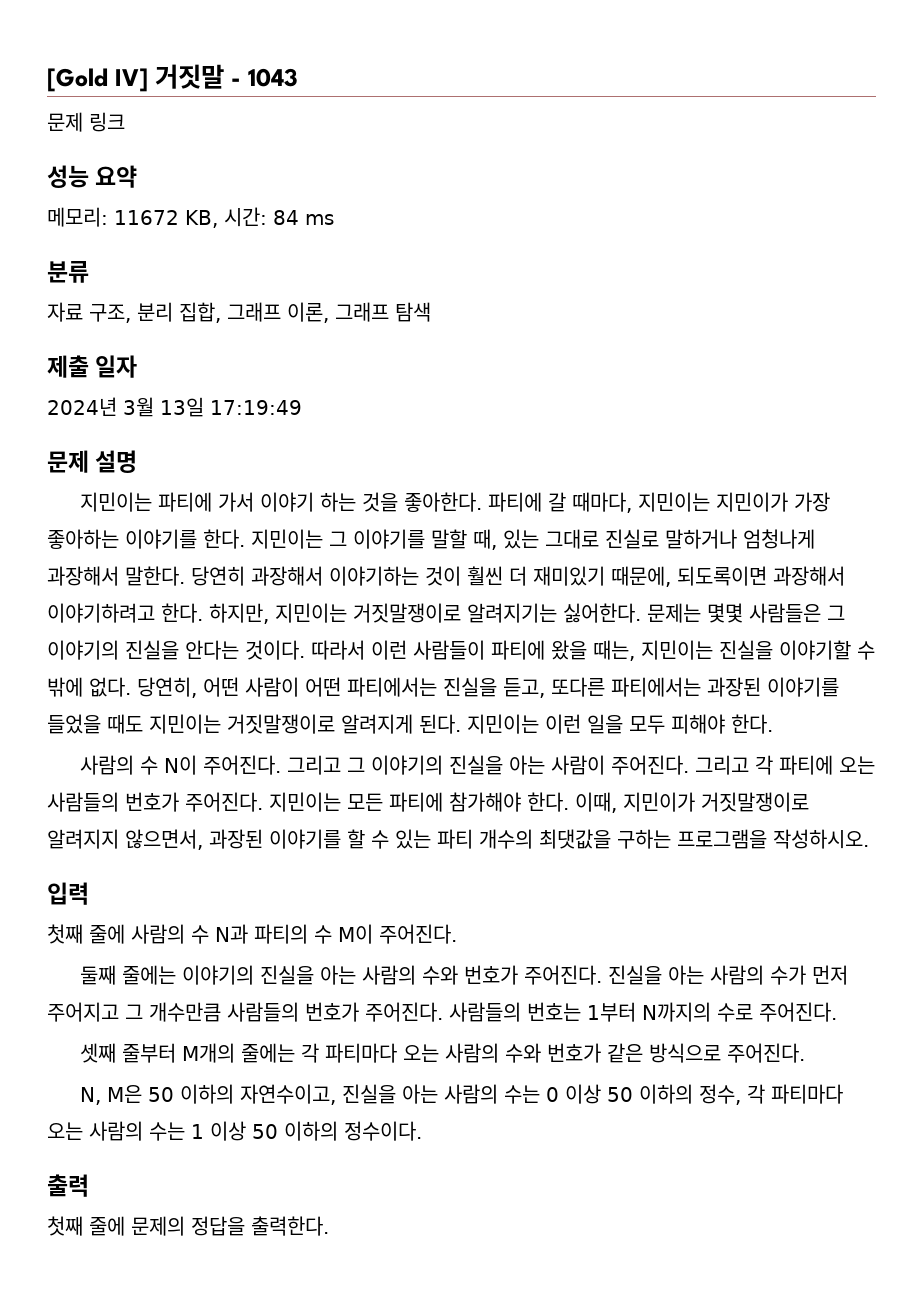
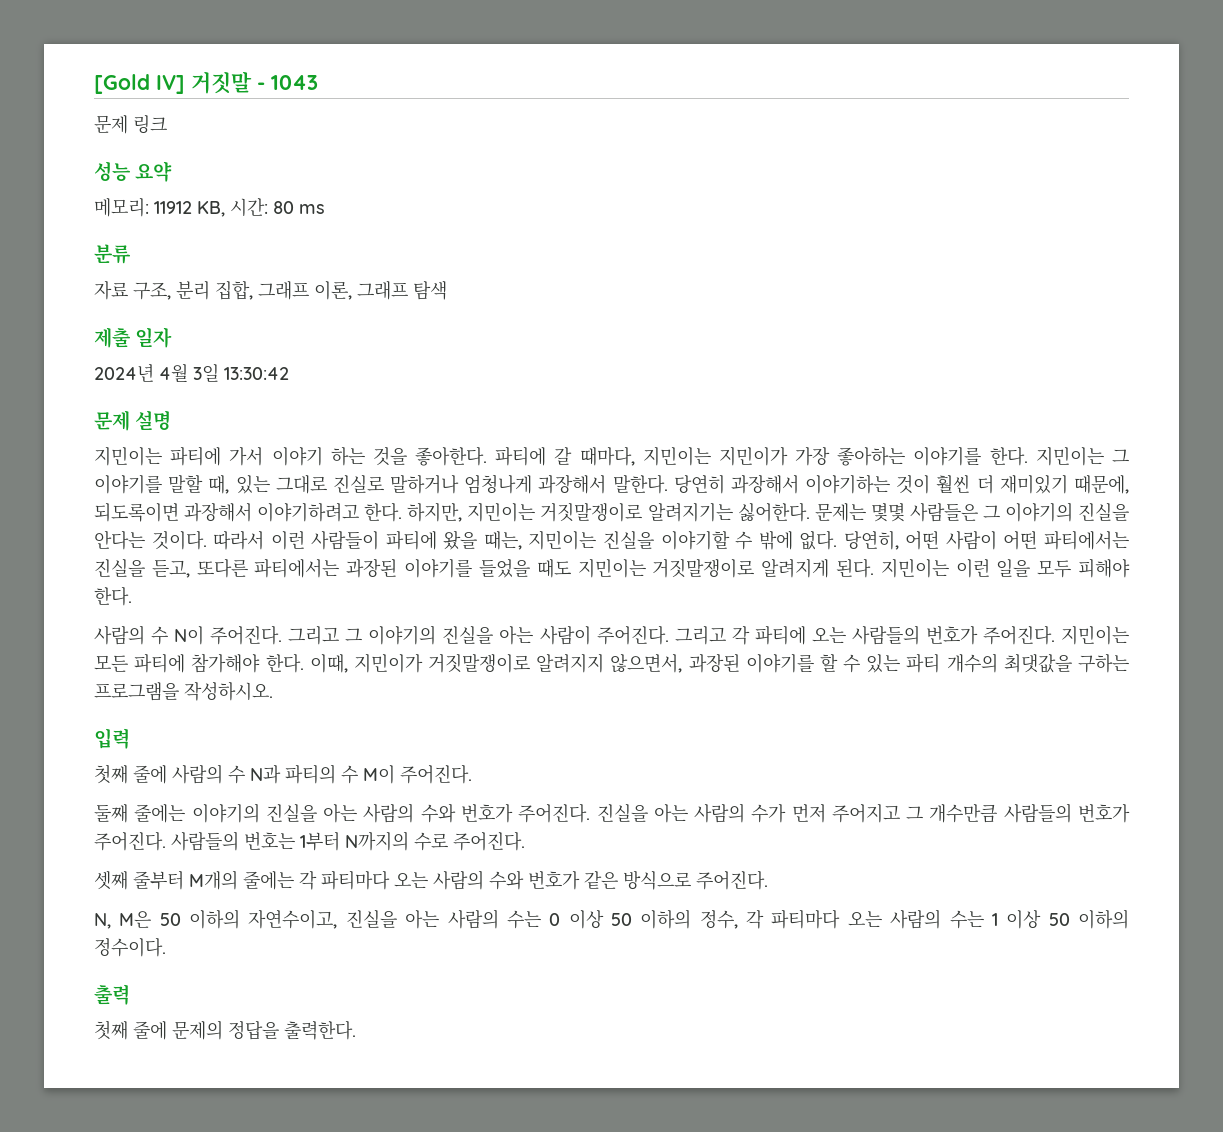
[114,210,179,225] 11672 -> [154,201,192,214] 11912
[273,210,299,225] 84 -> [273,201,294,214] 80
[123,397,302,417] 3월 13일 17:19:49 -> [159,364,289,382] 4월 3일 13:30:42

